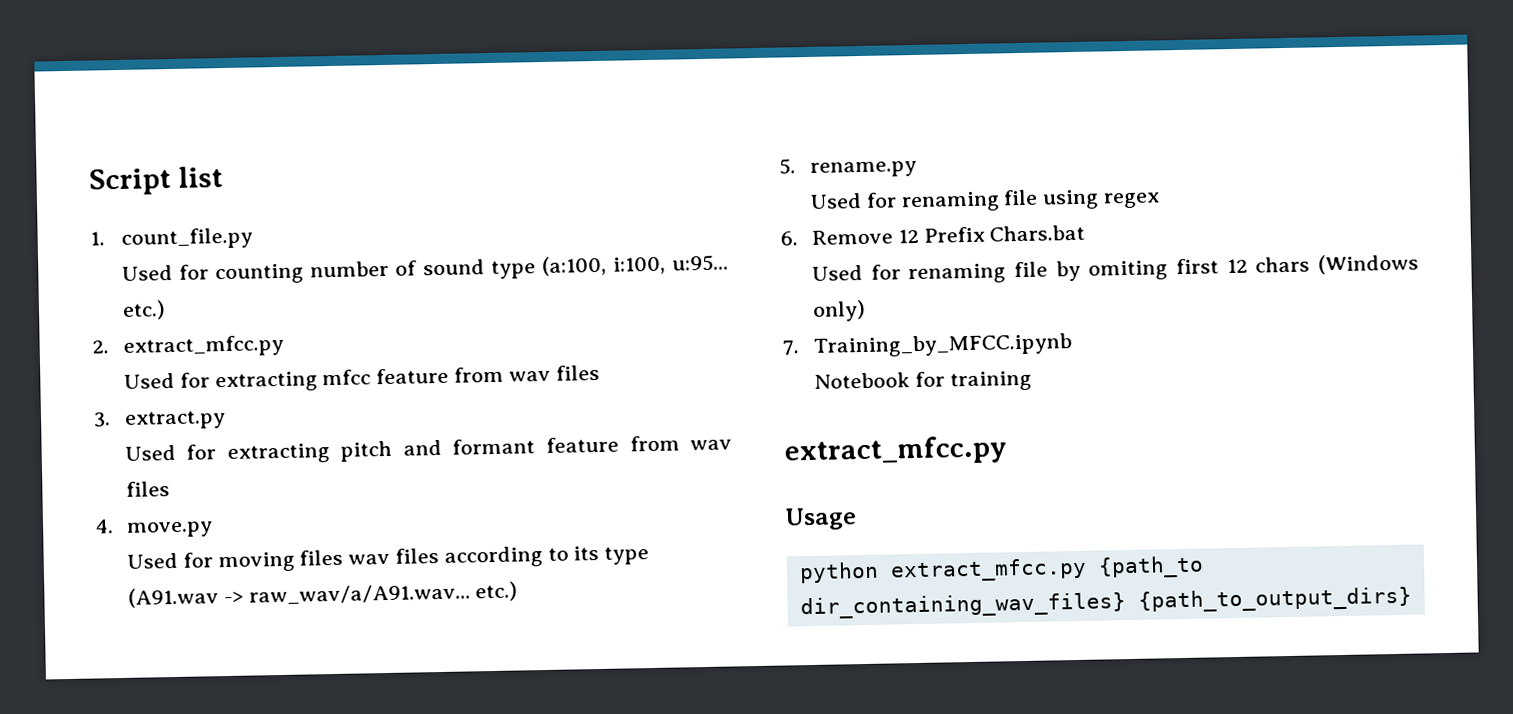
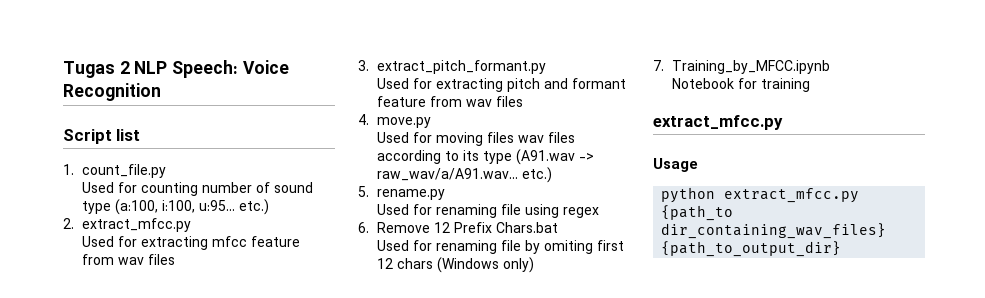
(89, 182) none -> [63,60,289,78] [63,83,161,101] Tugas 2 NLP Speech: Voice Recognition //
[123,410,226,430] extract.py -> [377,60,547,74] extract_pitch_formant.py
[1137,586,1412,613] {path_to_output_dirs} -> [661,241,842,257] {path_to_output_dir}

